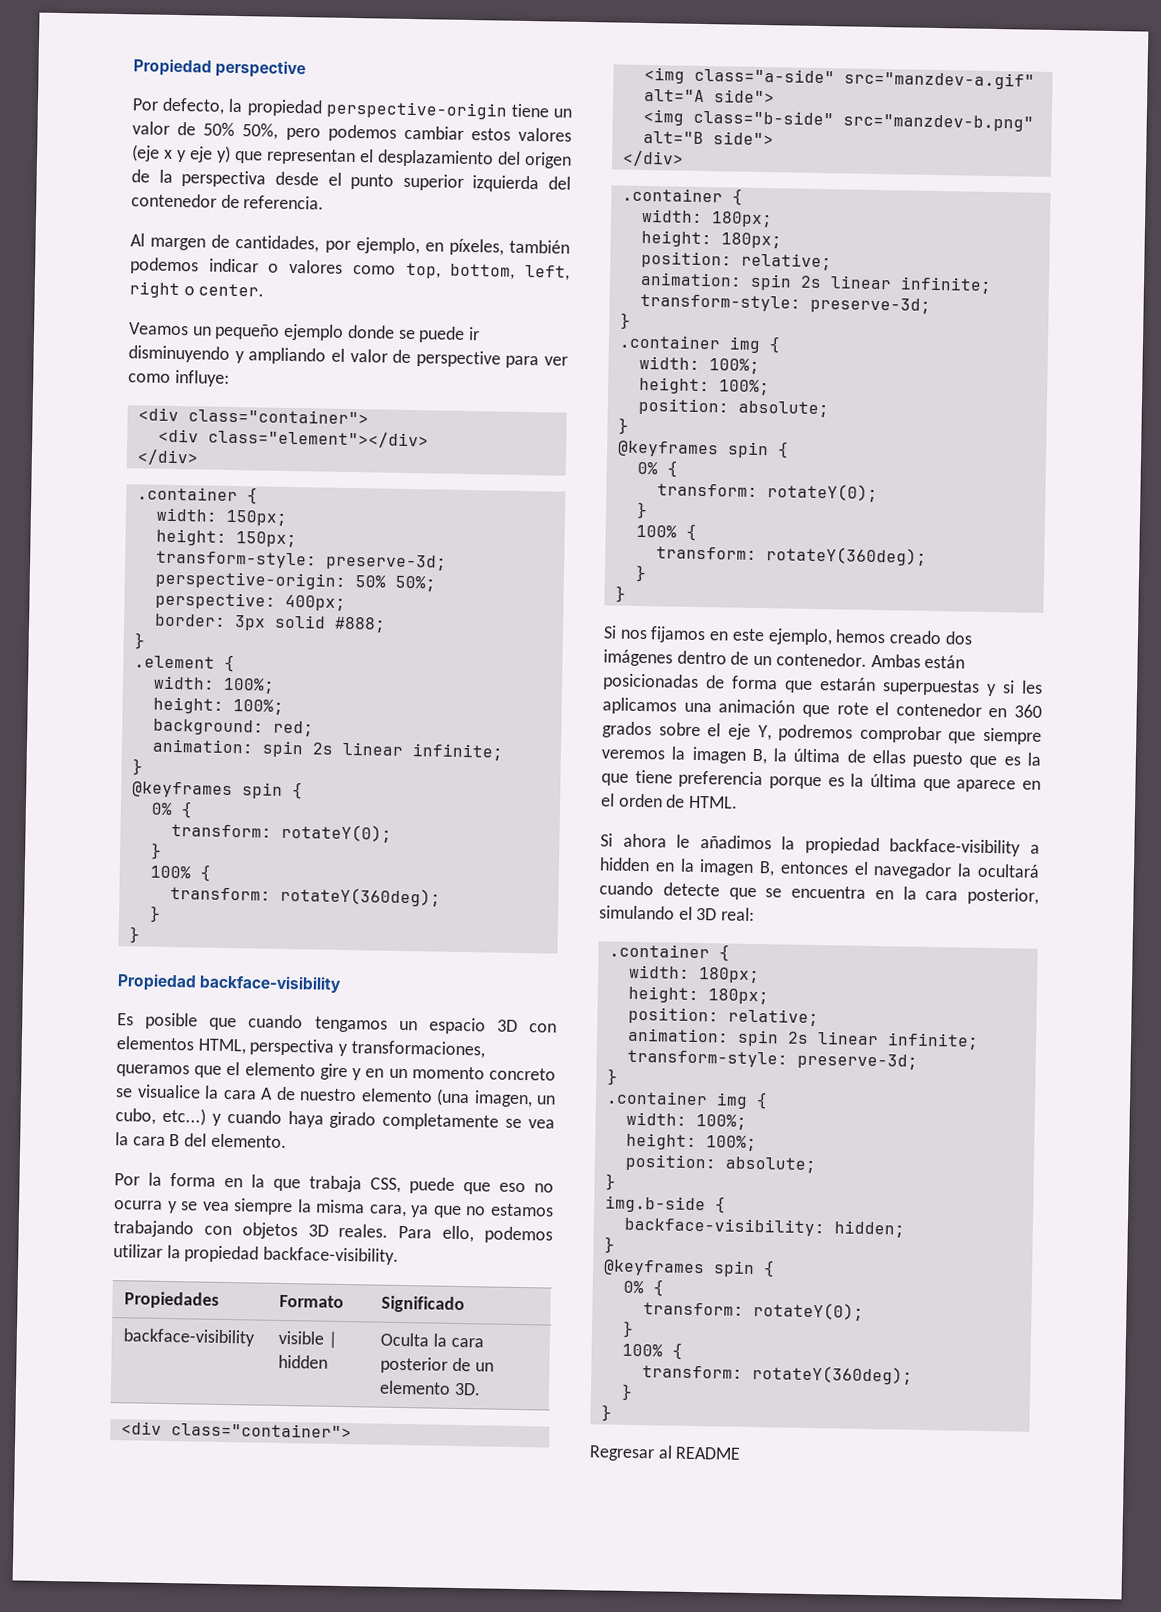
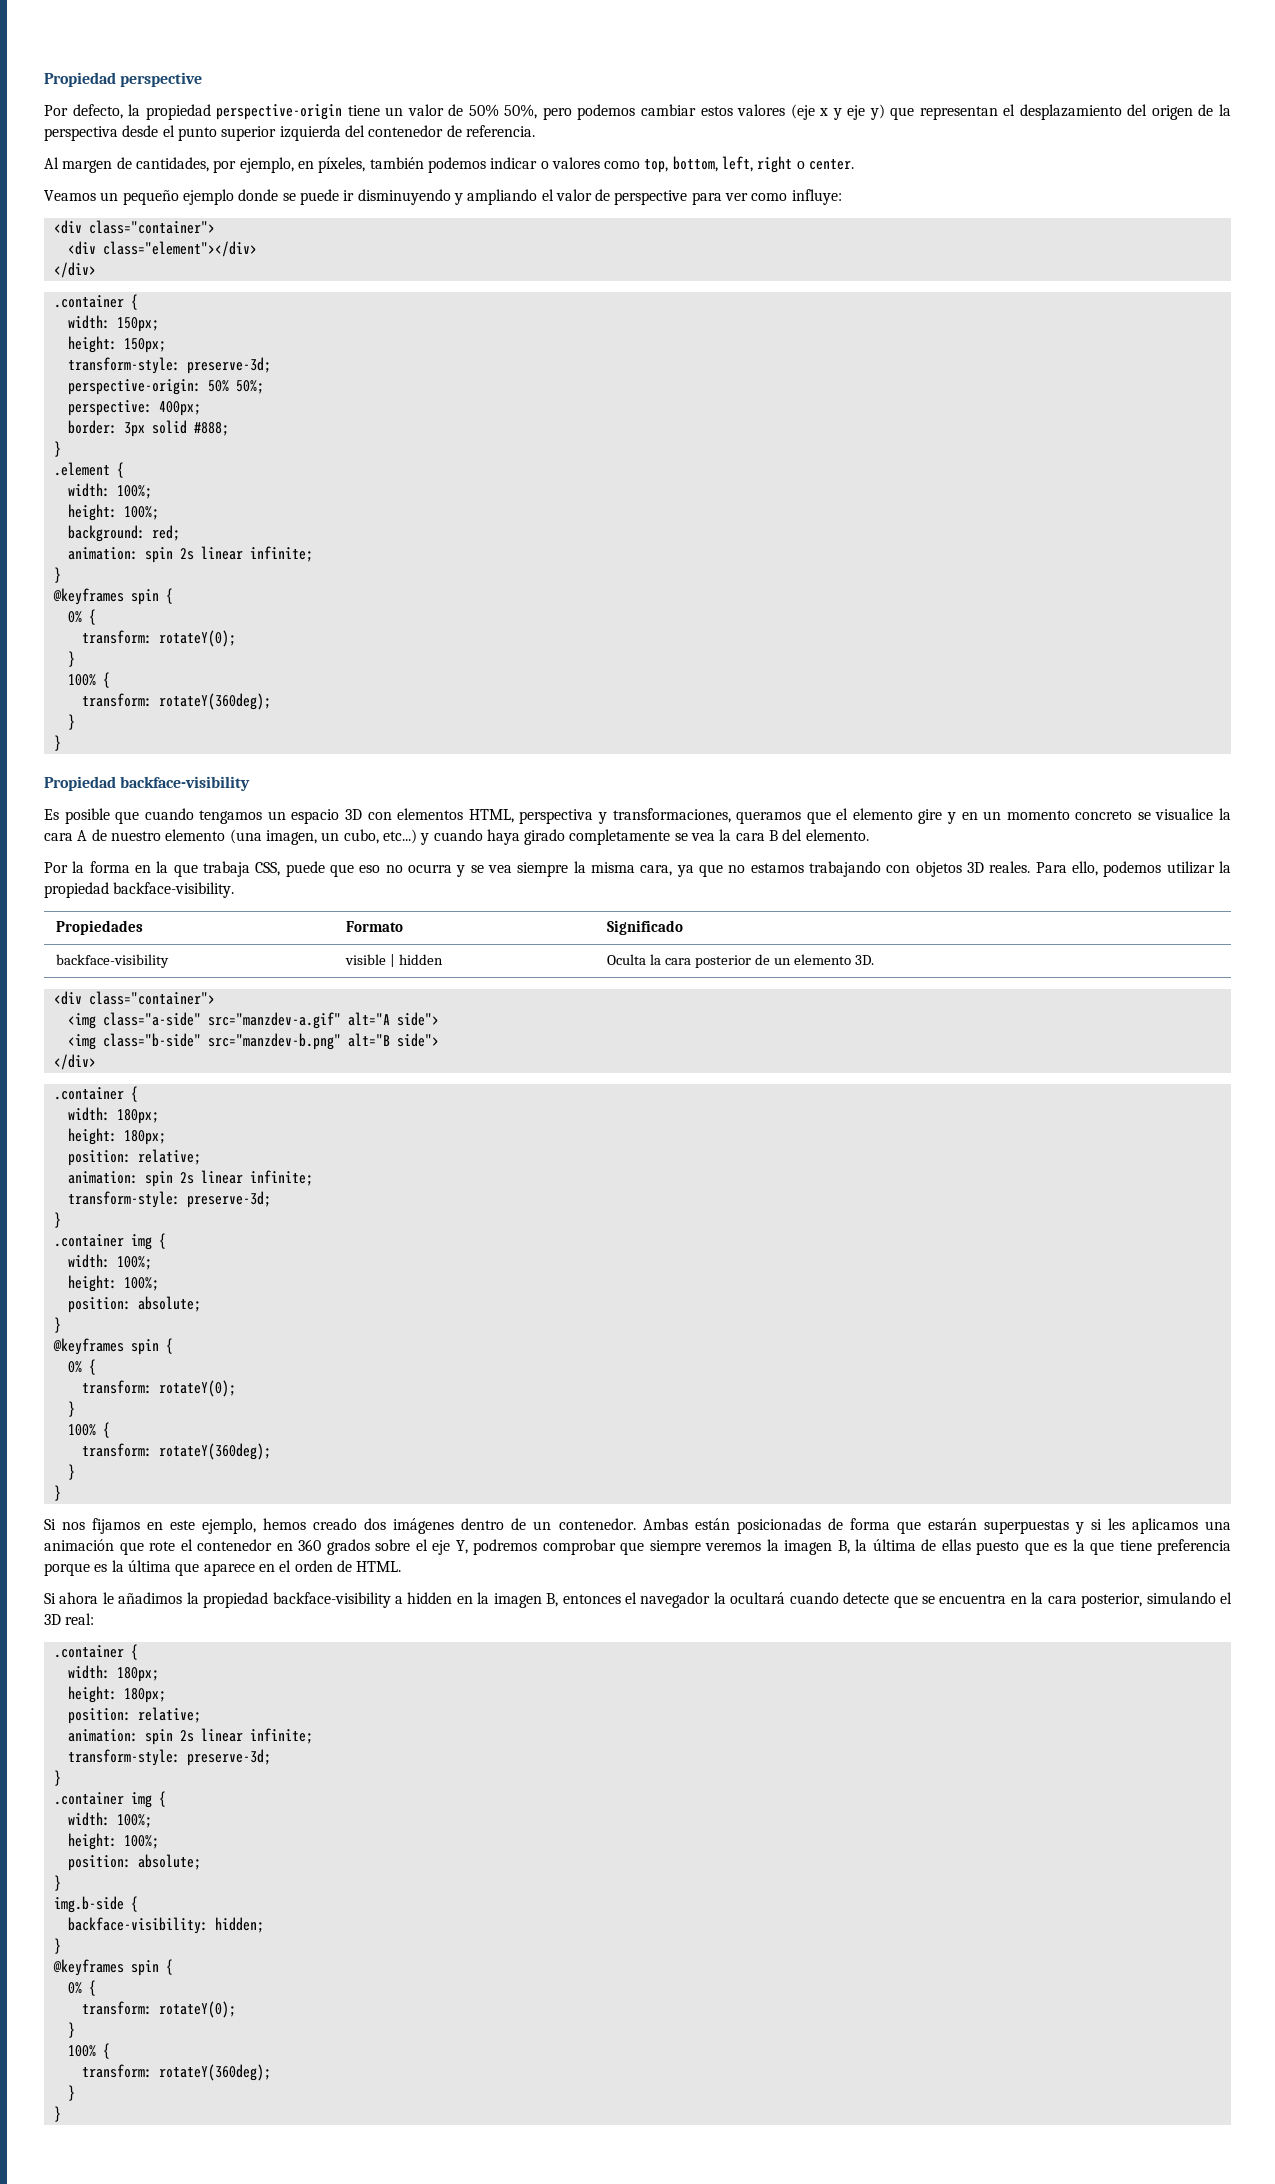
[589,1445,742,1462] // Regresar al README -> (61, 2114) none

